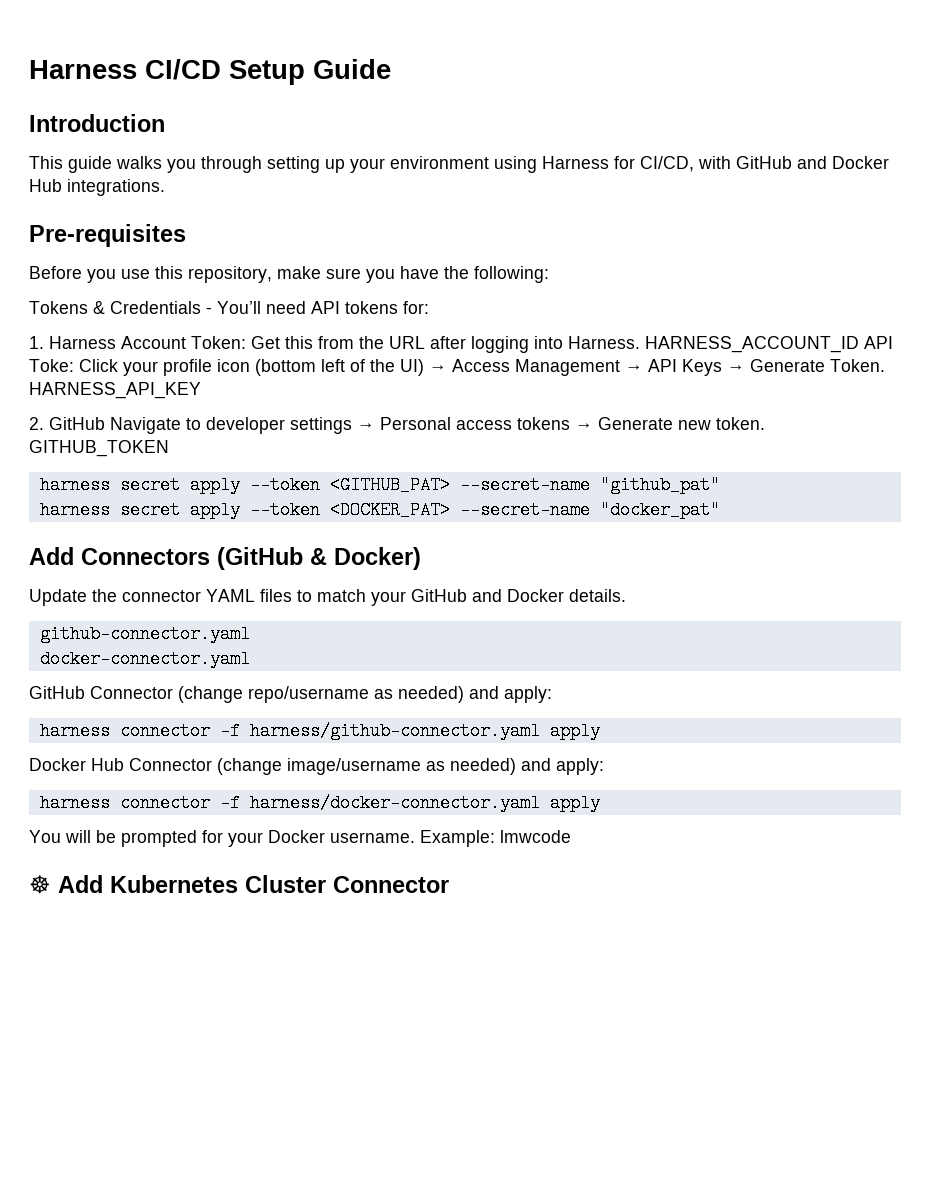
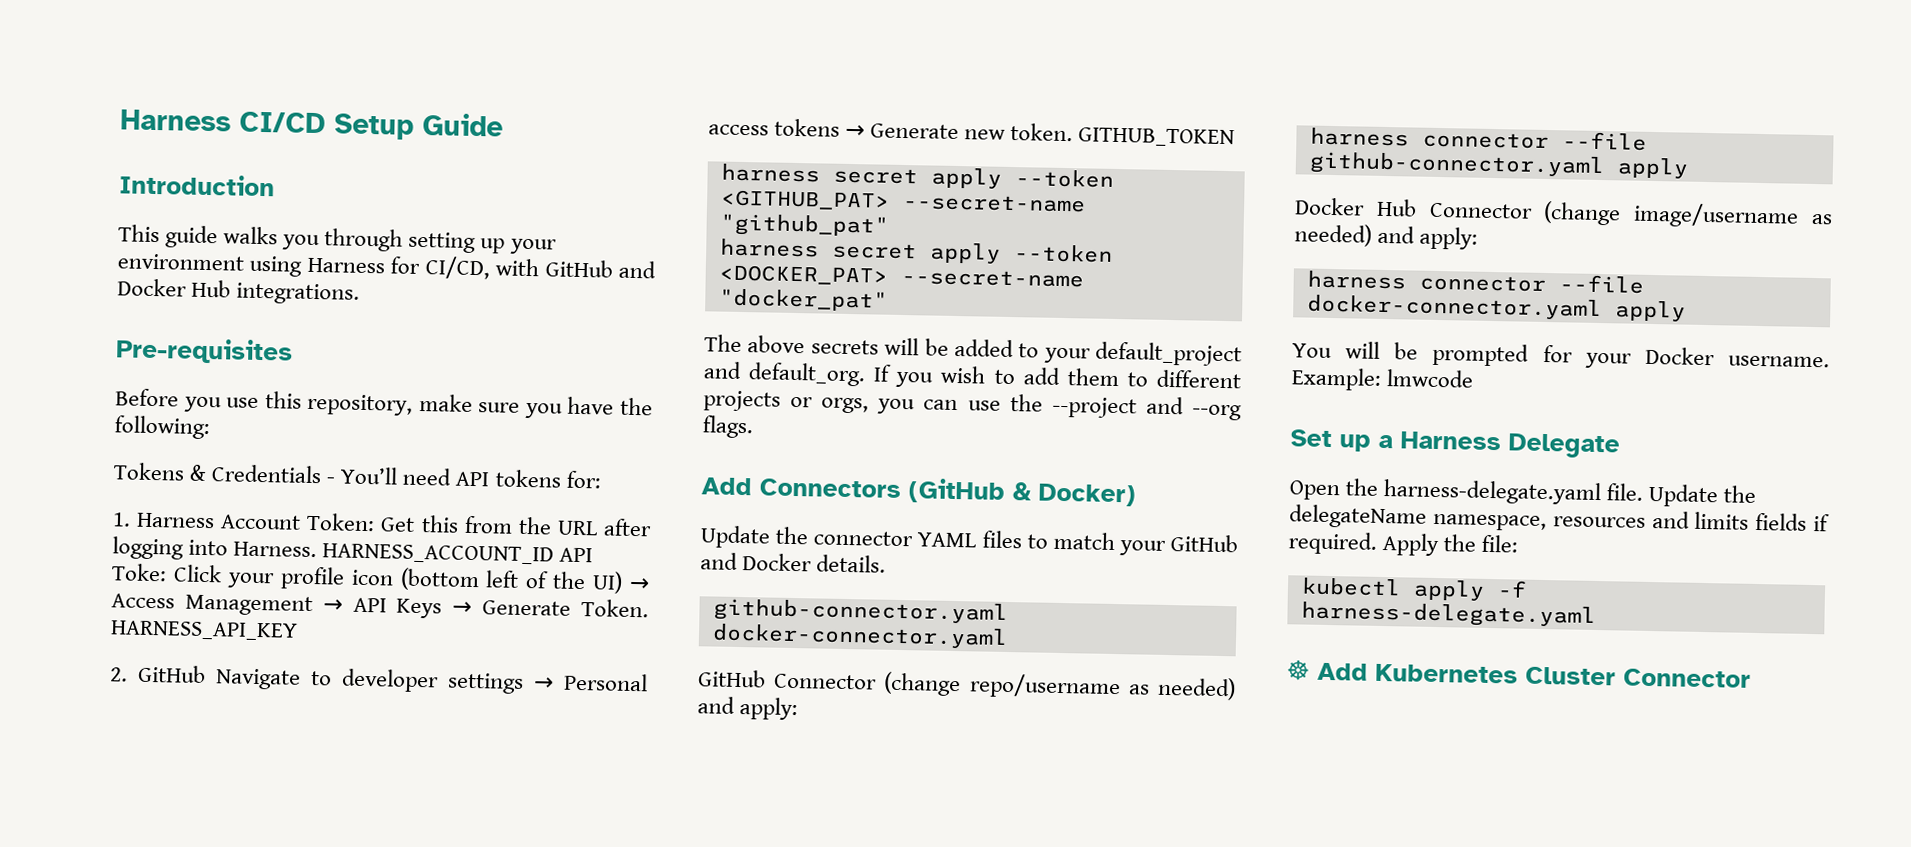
(720, 510) none -> [704,334,1242,367] [703,361,1242,389] [703,390,1242,421] [702,415,754,439] // The above secrets will be added to your default_project and default_org. If you wish to add them to different projects or orgs, you can use the --project and --org flags.
[219,722,540,740] -f harness/github-connector.yaml -> [1561,131,1647,151] [1308,151,1605,179] --file github-connector.yaml
[219,794,540,812] -f harness/docker-connector.yaml -> [1558,274,1644,294] [1306,294,1602,321] --file docker-connector.yaml
(571, 836) none -> [1290,429,1620,459] [1289,478,1757,508] [1289,504,1830,532] [1288,531,1520,557] [1300,577,1527,601] [1300,601,1596,628] // Set up a Harness Delegate // Open the harness-delegate.yaml file. Update the delegateName namespace, resources and limits fields if required. Apply the file: // kubectl apply -f harness-delegate.yaml

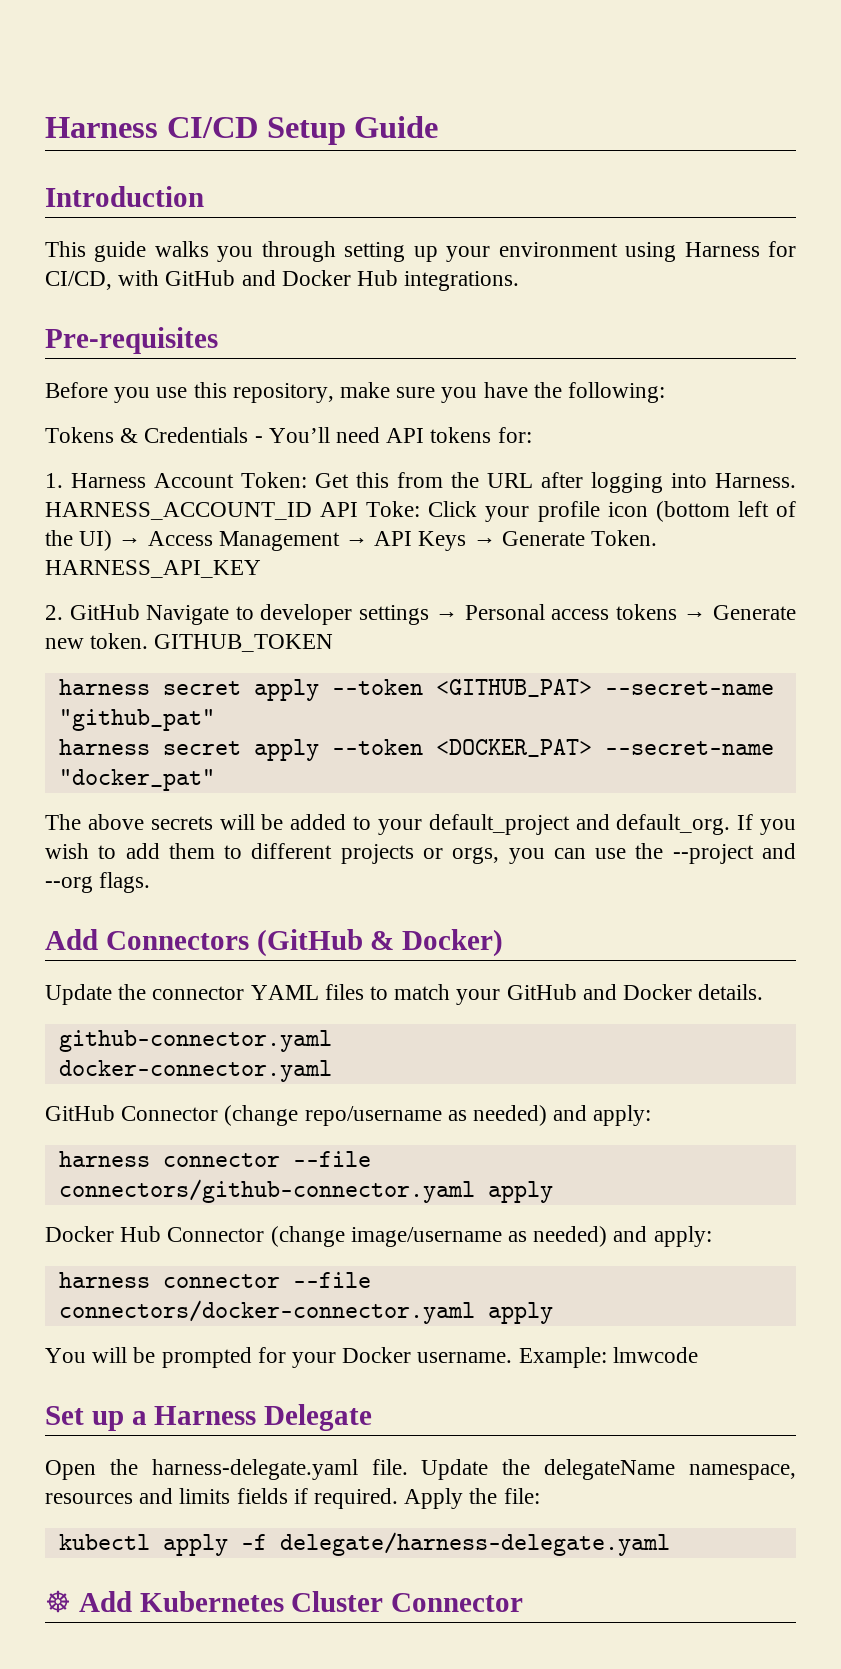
[1308,151,1605,179] github-connector.yaml -> [58,1179,475,1203] connectors/github-connector.yaml
[1306,294,1602,321] docker-connector.yaml -> [58,1300,475,1324] connectors/docker-connector.yaml
[1300,601,1596,628] harness-delegate.yaml -> [279,1532,670,1556] delegate/harness-delegate.yaml

